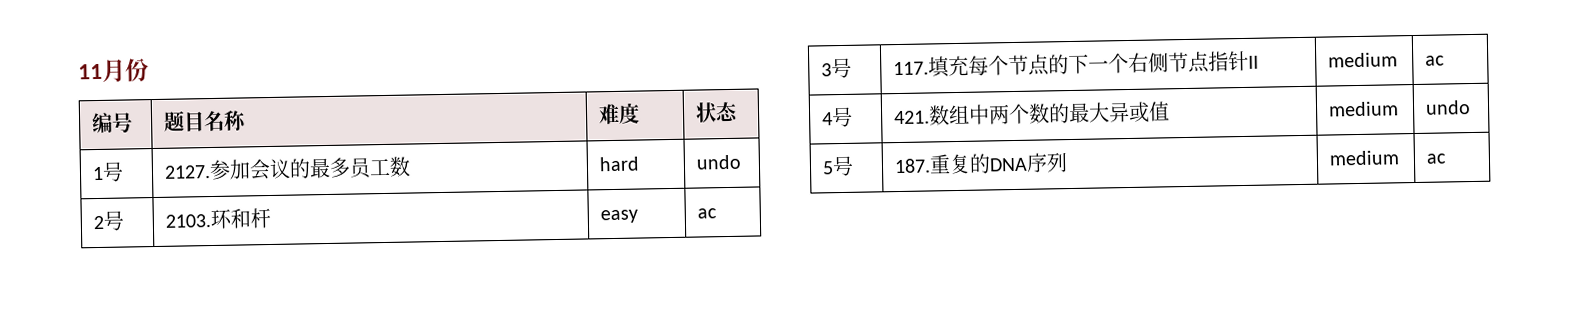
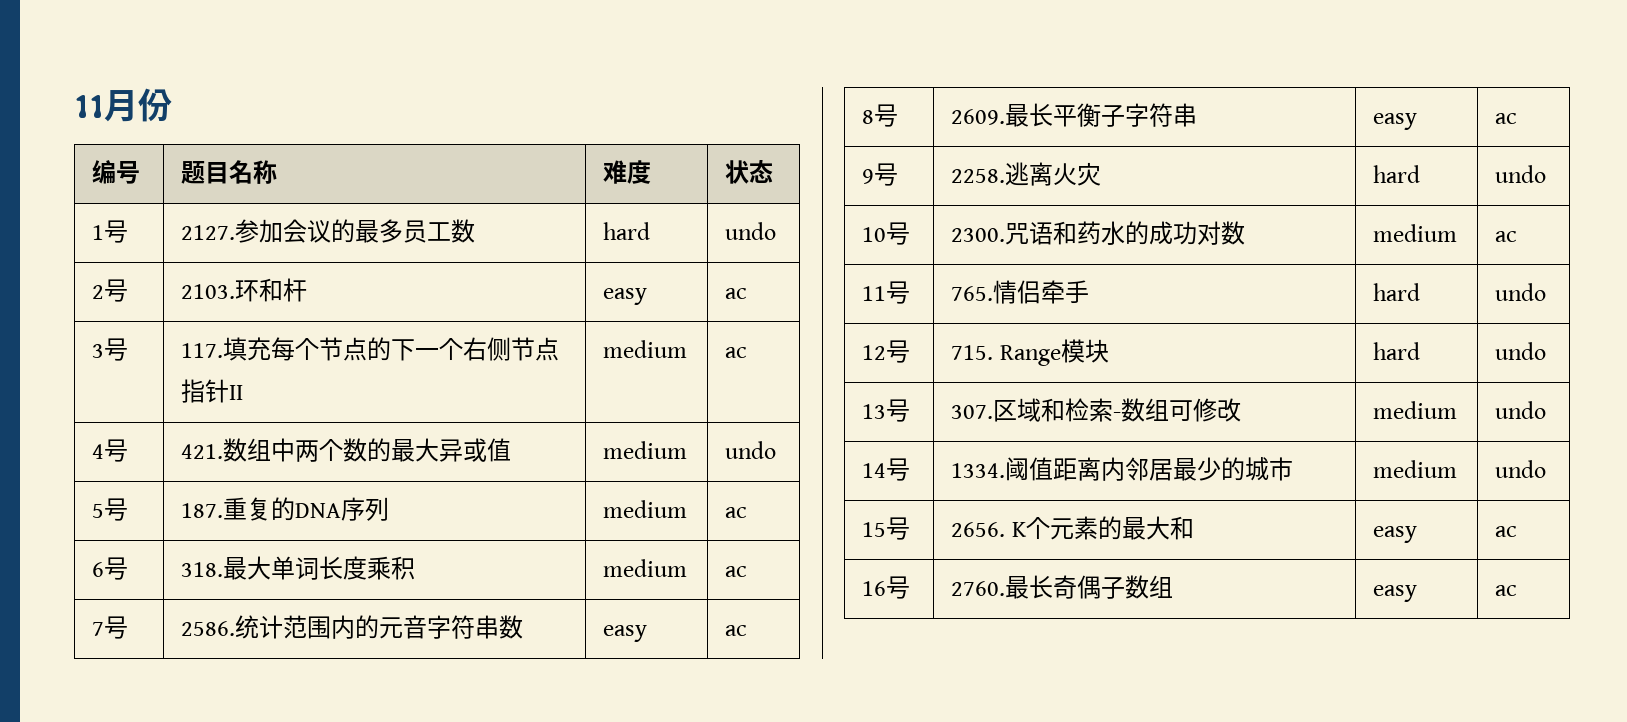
(1448, 158) none -> [92,557,129,580] [181,556,416,580] [603,559,688,577] [725,566,748,577] [92,616,129,639] [181,615,524,639] [603,625,648,642] [725,625,748,636] [862,104,899,127] [951,103,1198,127] [1373,113,1418,130] [1495,113,1518,124] [862,163,899,186] [951,162,1102,186] [1373,165,1421,183] [1495,165,1547,183] [862,222,911,245] [951,221,1246,245] [1373,224,1458,242] [1495,231,1518,242] [862,281,911,304] [951,280,1090,304] [1373,283,1421,301] [1495,283,1547,301] [862,340,911,363] [951,339,1109,366] [1373,342,1421,360] [1495,342,1547,360] [862,399,911,422] [951,398,1242,422] [1373,401,1458,419] [1495,401,1547,419] [862,458,911,481] [951,457,1294,481] [1373,460,1458,478] [1495,460,1547,478] [862,517,911,540] [951,516,1194,540] [1373,526,1418,543] [1495,526,1518,537] [862,576,911,599] [951,575,1174,599] [1373,585,1418,602] [1495,585,1518,596] // 6号 | 318.最大单词长度乘积 | medium | ac // 7号 | 2586.统计范围内的元音字符串数 | easy | ac // 8号 | 2609.最长平衡子字符串 | easy | ac // 9号 | 2258.逃离火灾 | hard | undo // 10号 | 2300.咒语和药水的成功对数 | medium | ac // 11号 | 765.情侣牵手 | hard | undo // 12号 | 715. Range模块 | hard | undo // 13号 | 307.区域和检索-数组可修改 | medium | undo // 14号 | 1334.阈值距离内邻居最少的城市 | medium | undo // 15号 | 2656. K个元素的最大和 | easy | ac // 16号 | 2760.最长奇偶子数组 | easy | ac

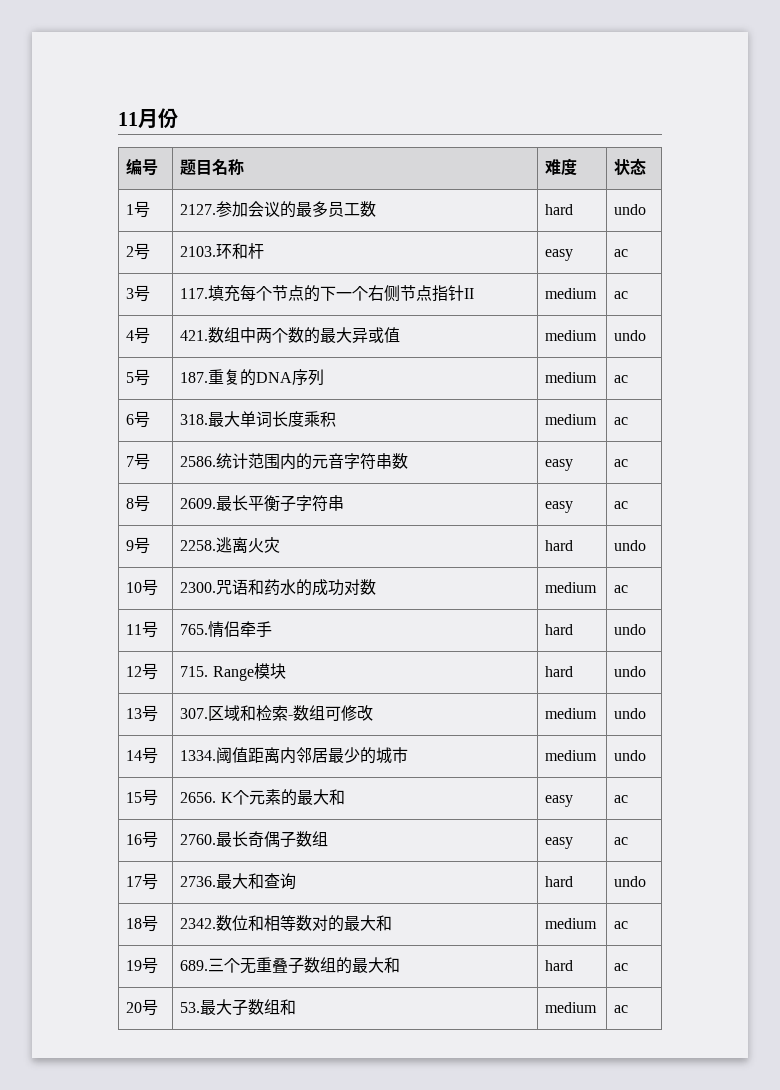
(1518, 590) none -> [126,873,159,890] [180,873,297,890] [545,876,574,887] [614,876,647,887] [126,915,159,932] [180,915,393,932] [545,918,598,929] [614,921,629,929] [126,957,159,974] [180,957,401,974] [545,960,574,971] [614,963,629,971] [126,999,159,1016] [180,999,297,1016] [545,1002,598,1013] [614,1005,629,1013] // 17号 | 2736.最大和查询 | hard | undo // 18号 | 2342.数位和相等数对的最大和 | medium | ac // 19号 | 689.三个无重叠子数组的最大和 | hard | ac // 20号 | 53.最大子数组和 | medium | ac

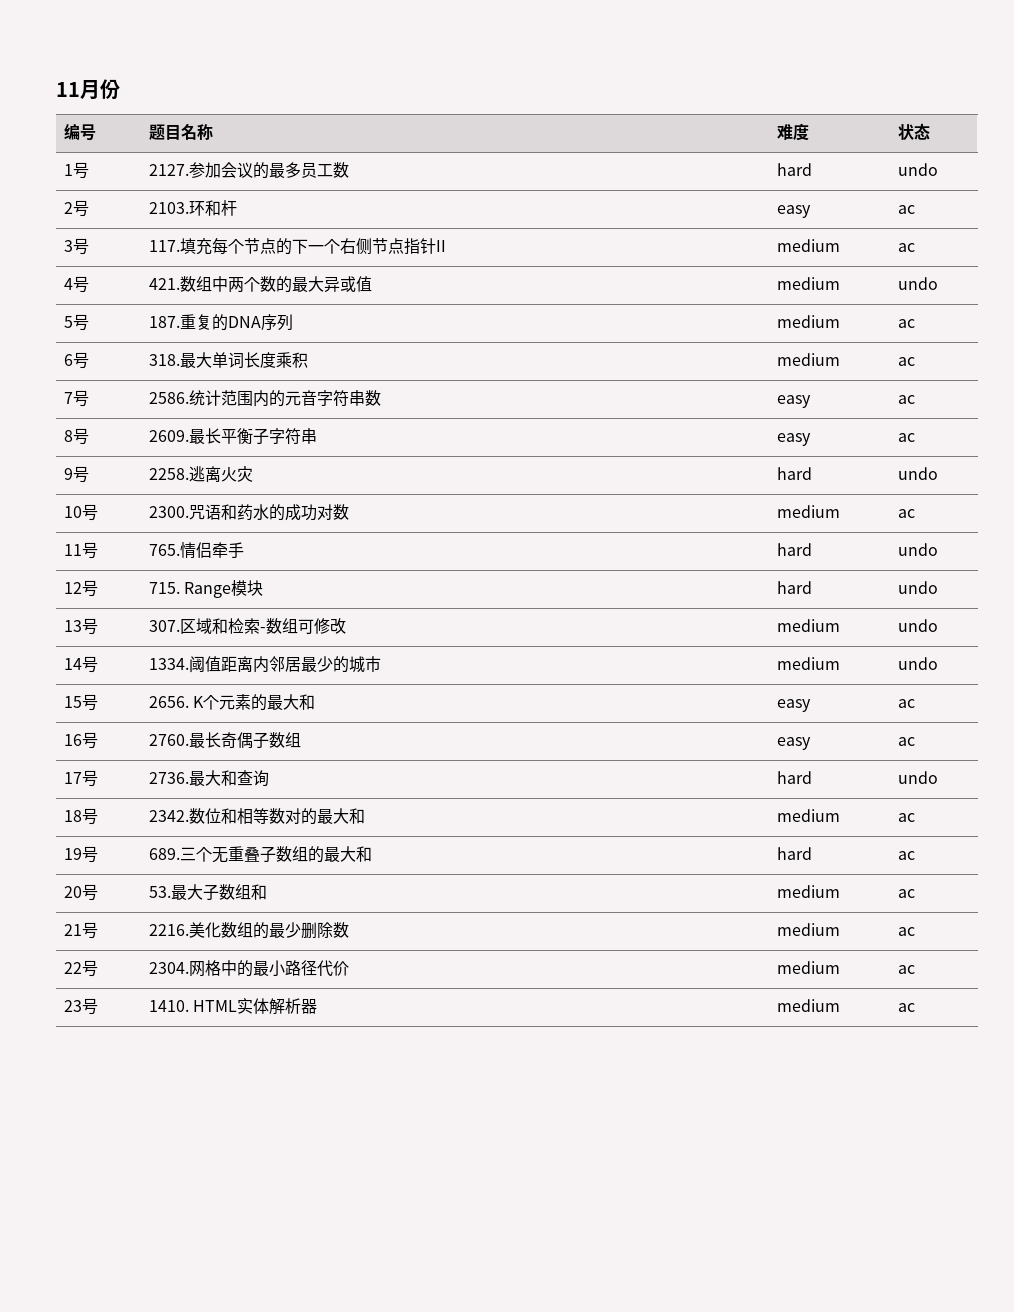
(629, 1009) none -> [63,922,98,939] [148,922,349,939] [776,923,840,936] [897,927,915,936] [63,960,98,977] [148,960,349,977] [776,961,840,974] [897,965,915,974] [63,998,98,1015] [148,998,317,1015] [776,999,840,1012] [897,1003,915,1012] // 21号 | 2216.美化数组的最少删除数 | medium | ac // 22号 | 2304.网格中的最小路径代价 | medium | ac // 23号 | 1410. HTML实体解析器 | medium | ac

